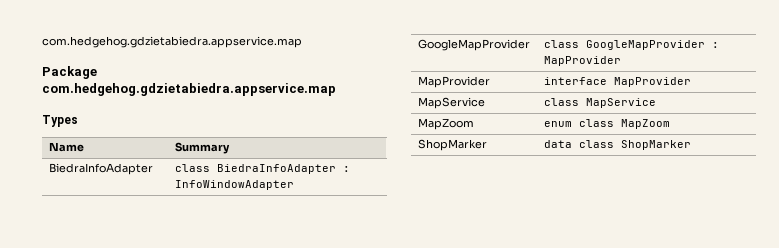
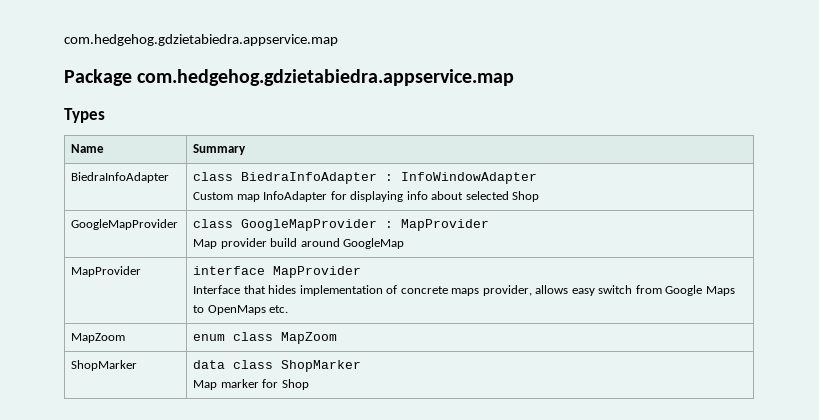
(294, 185) none -> [193,191,540,202] // Custom map InfoAdapter for displaying info about selected Shop
[417,76,490,88] [543,77,691,87] [417,97,485,109] [543,98,656,108] // MapProvider | interface MapProvider // MapService | class MapService -> [193,238,405,249] [71,266,142,277] [193,266,362,278] [193,285,735,296] [193,305,289,315] // Map provider build around GoogleMap // MapProvider | interface MapProvider // Interface that hides implementation of concrete maps provider, allows easy switch from Google Maps to OpenMaps etc.
(691, 145) none -> [193,379,309,390] // Map marker for Shop

